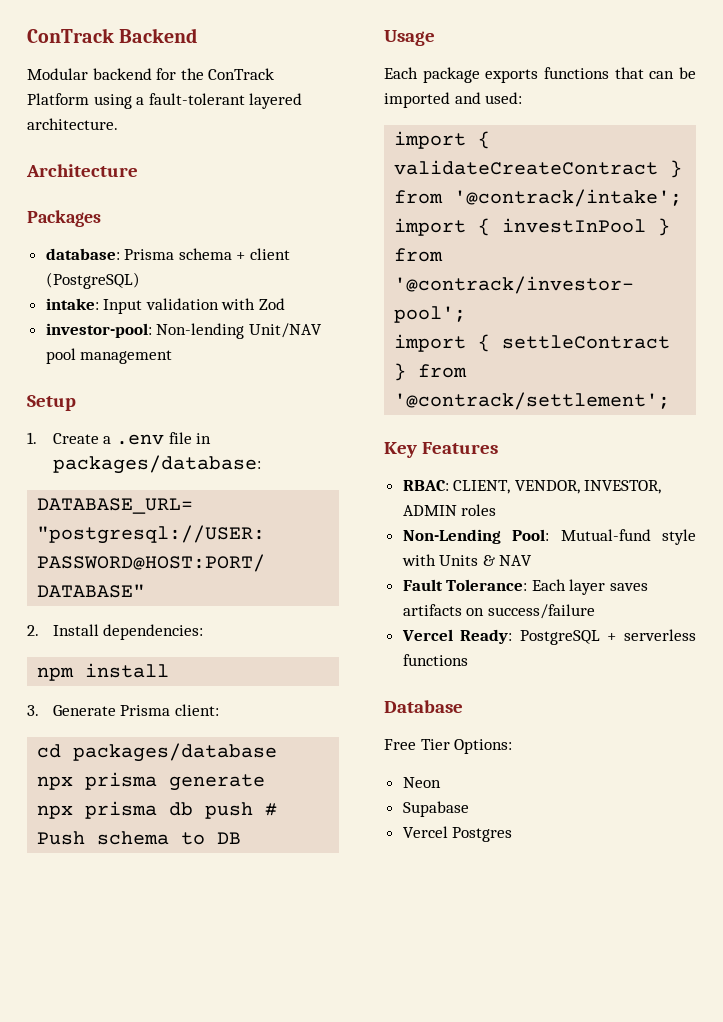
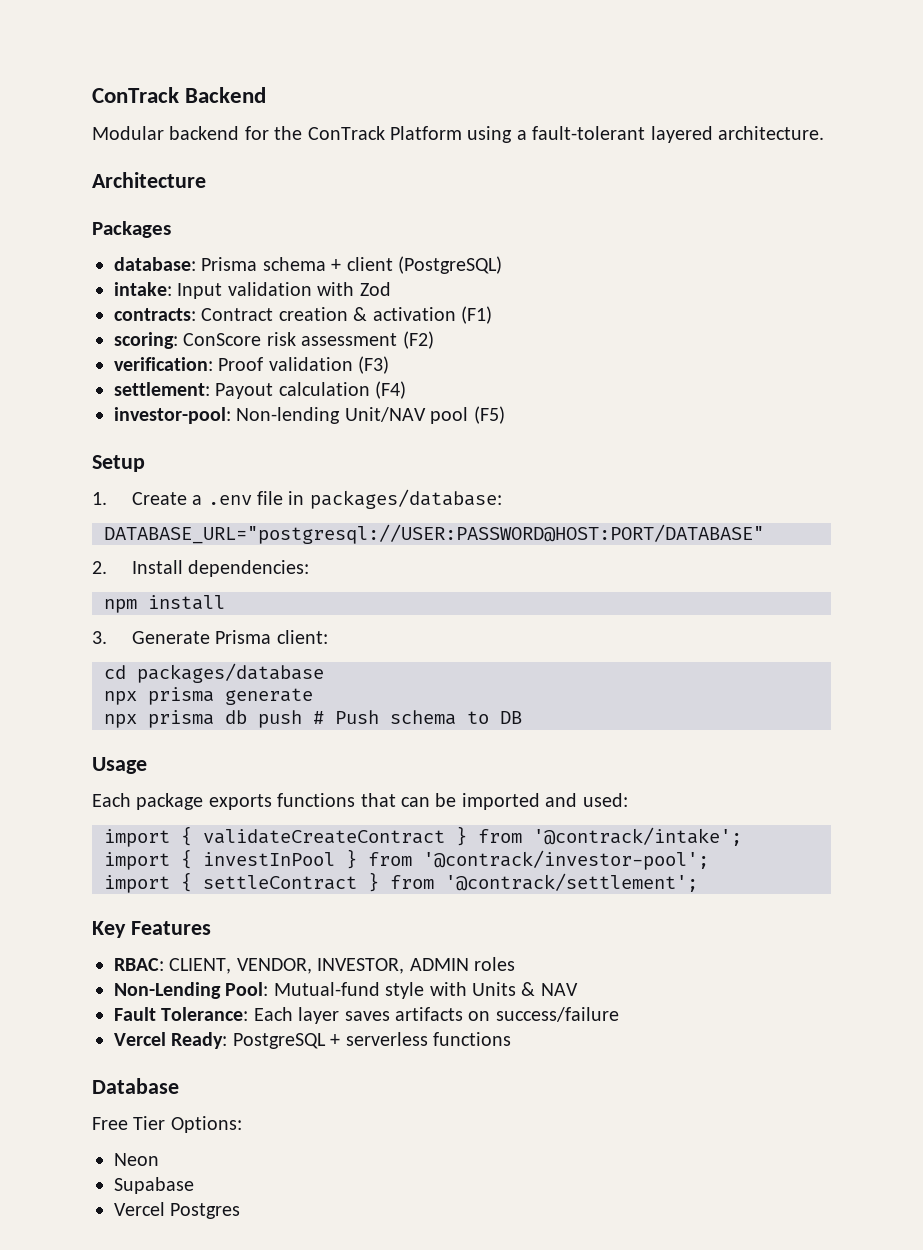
(286, 304) none -> [114,306,492,324] [114,331,434,349] [114,356,390,374] [114,381,407,399] // contracts: Contract creation & activation (F1) // scoring: ConScore risk assessment (F2) // verification: Proof validation (F3) // settlement: Payout calculation (F4)
[80,350,173,364] management -> [473,406,505,424] (F5)

